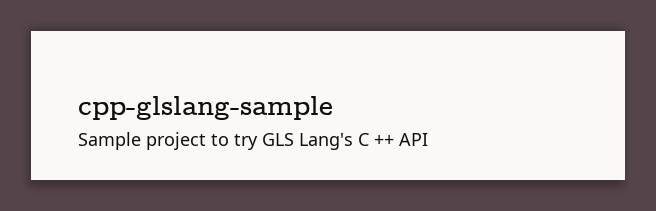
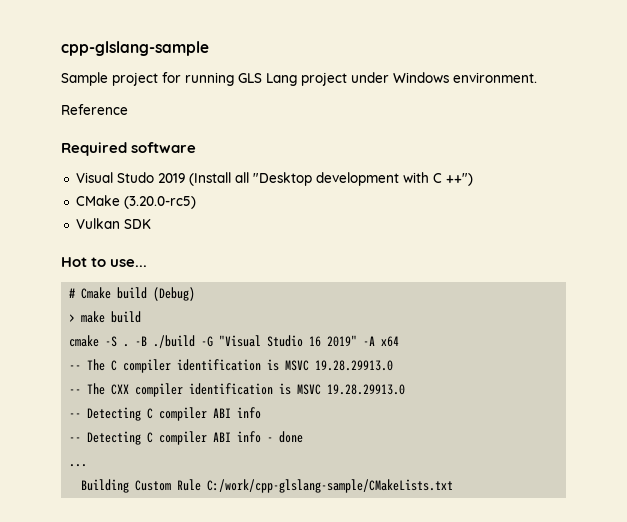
[211,133,428,150] to try GLS Lang's C ++ API -> [162,72,537,86] [61,104,128,115] [61,142,197,156] [75,172,473,186] [75,195,196,209] [75,218,151,229] [61,257,148,267] [69,287,196,301] [69,311,142,323] [69,335,400,348] [69,359,394,373] [69,383,406,397] [69,407,262,421] [69,431,304,445] [69,464,88,467] [81,479,454,493] for running GLS Lang project under Windows environment. // Reference // Required software // Visual Studo 2019 (Install all "Desktop development with C ++") // CMake (3.20.0-rc5) // Vulkan SDK // Hot to use... // # Cmake build (Debug) // > make build // cmake -S . -B ./build -G "Visual Studio 16 2019" -A x64 // -- The C compiler identification is MSVC 19.28.29913.0 // -- The CXX compiler identification is MSVC 19.28.29913.0 // -- Detecting C compiler ABI info // -- Detecting C compiler ABI info - done // ... // Building Custom Rule C:/work/cpp-glslang-sample/CMakeLists.txt

